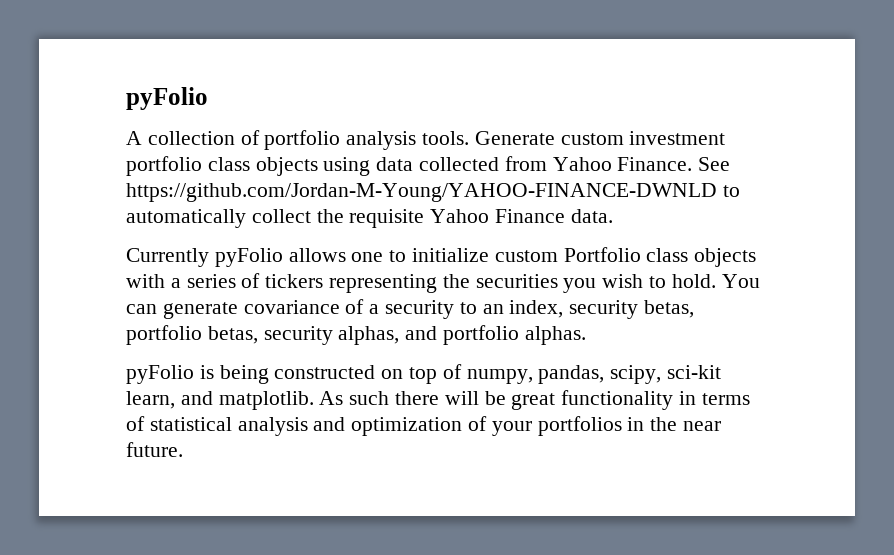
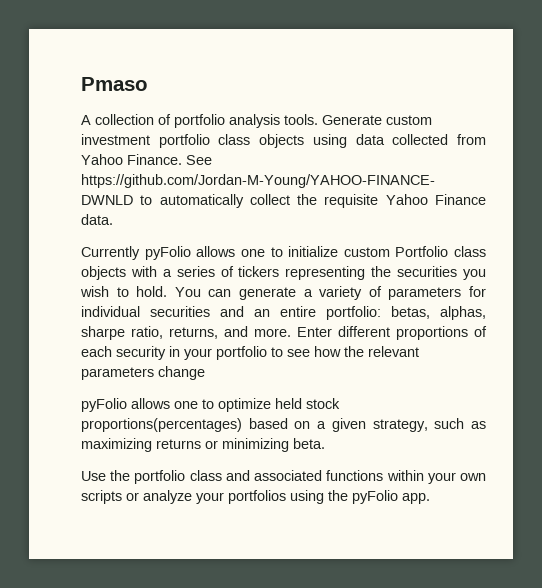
[126,87,208,110] pyFolio -> [81,77,148,91] Pmaso
[243,299,695,319] [126,325,586,345] [126,364,722,384] [126,390,750,410] [126,416,722,436] [126,442,183,457] covariance of a security to an index, security betas, portfolio betas, security alphas, and portfolio alphas. // pyFolio is being constructed on top of numpy, pandas, scipy, sci-kit learn, and matplotlib. As such there will be great functionality in terms of statistical analysis and optimization of your portfolios in the near future. -> [303,286,486,300] [81,306,486,320] [81,326,487,340] [81,346,419,360] [81,366,205,380] [81,398,340,412] [81,418,487,432] [81,438,325,452] [81,470,487,484] [81,490,430,504] a variety of parameters for individual securities and an entire portfolio: betas, alphas, sharpe ratio, returns, and more. Enter different proportions of each security in your portfolio to see how the relevant parameters change // pyFolio allows one to optimize held stock proportions(percentages) based on a given strategy, such as maximizing returns or minimizing beta. // Use the portfolio class and associated functions within your own scripts or analyze your portfolios using the pyFolio app.

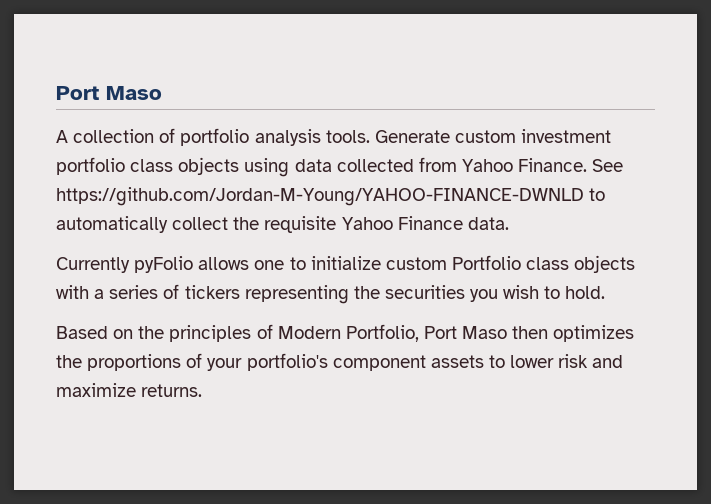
[81,77,148,91] Pmaso -> [56,86,162,100] Port Maso
[174,286,486,300] [81,306,486,320] [81,326,487,340] [81,346,419,360] [81,366,205,380] [81,398,340,412] [81,418,487,432] [81,438,325,452] [81,470,487,484] [81,490,430,504] You can generate a variety of parameters for individual securities and an entire portfolio: betas, alphas, sharpe ratio, returns, and more. Enter different proportions of each security in your portfolio to see how the relevant parameters change // pyFolio allows one to optimize held stock proportions(percentages) based on a given strategy, such as maximizing returns or minimizing beta. // Use the portfolio class and associated functions within your own scripts or analyze your portfolios using the pyFolio app. -> [56,324,635,342] [56,353,624,371] [56,383,203,397] // Based on the principles of Modern Portfolio, Port Maso then optimizes the proportions of your portfolio's component assets to lower risk and maximize returns.

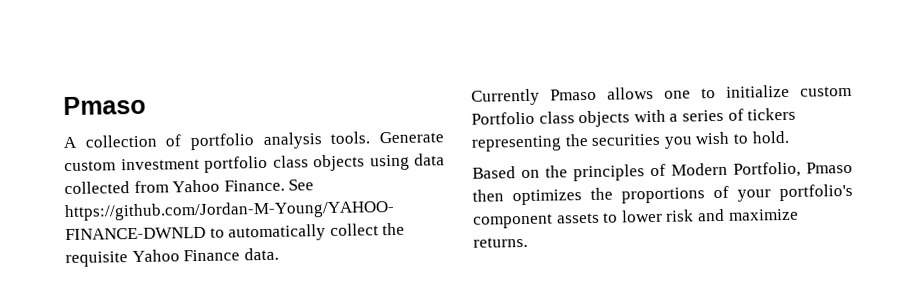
[56,86,162,100] Port Maso -> [63,95,146,116] Pmaso
[134,256,194,273] pyFolio -> [550,88,597,101] Pmaso
[423,326,508,339] Port Maso -> [806,161,853,174] Pmaso

